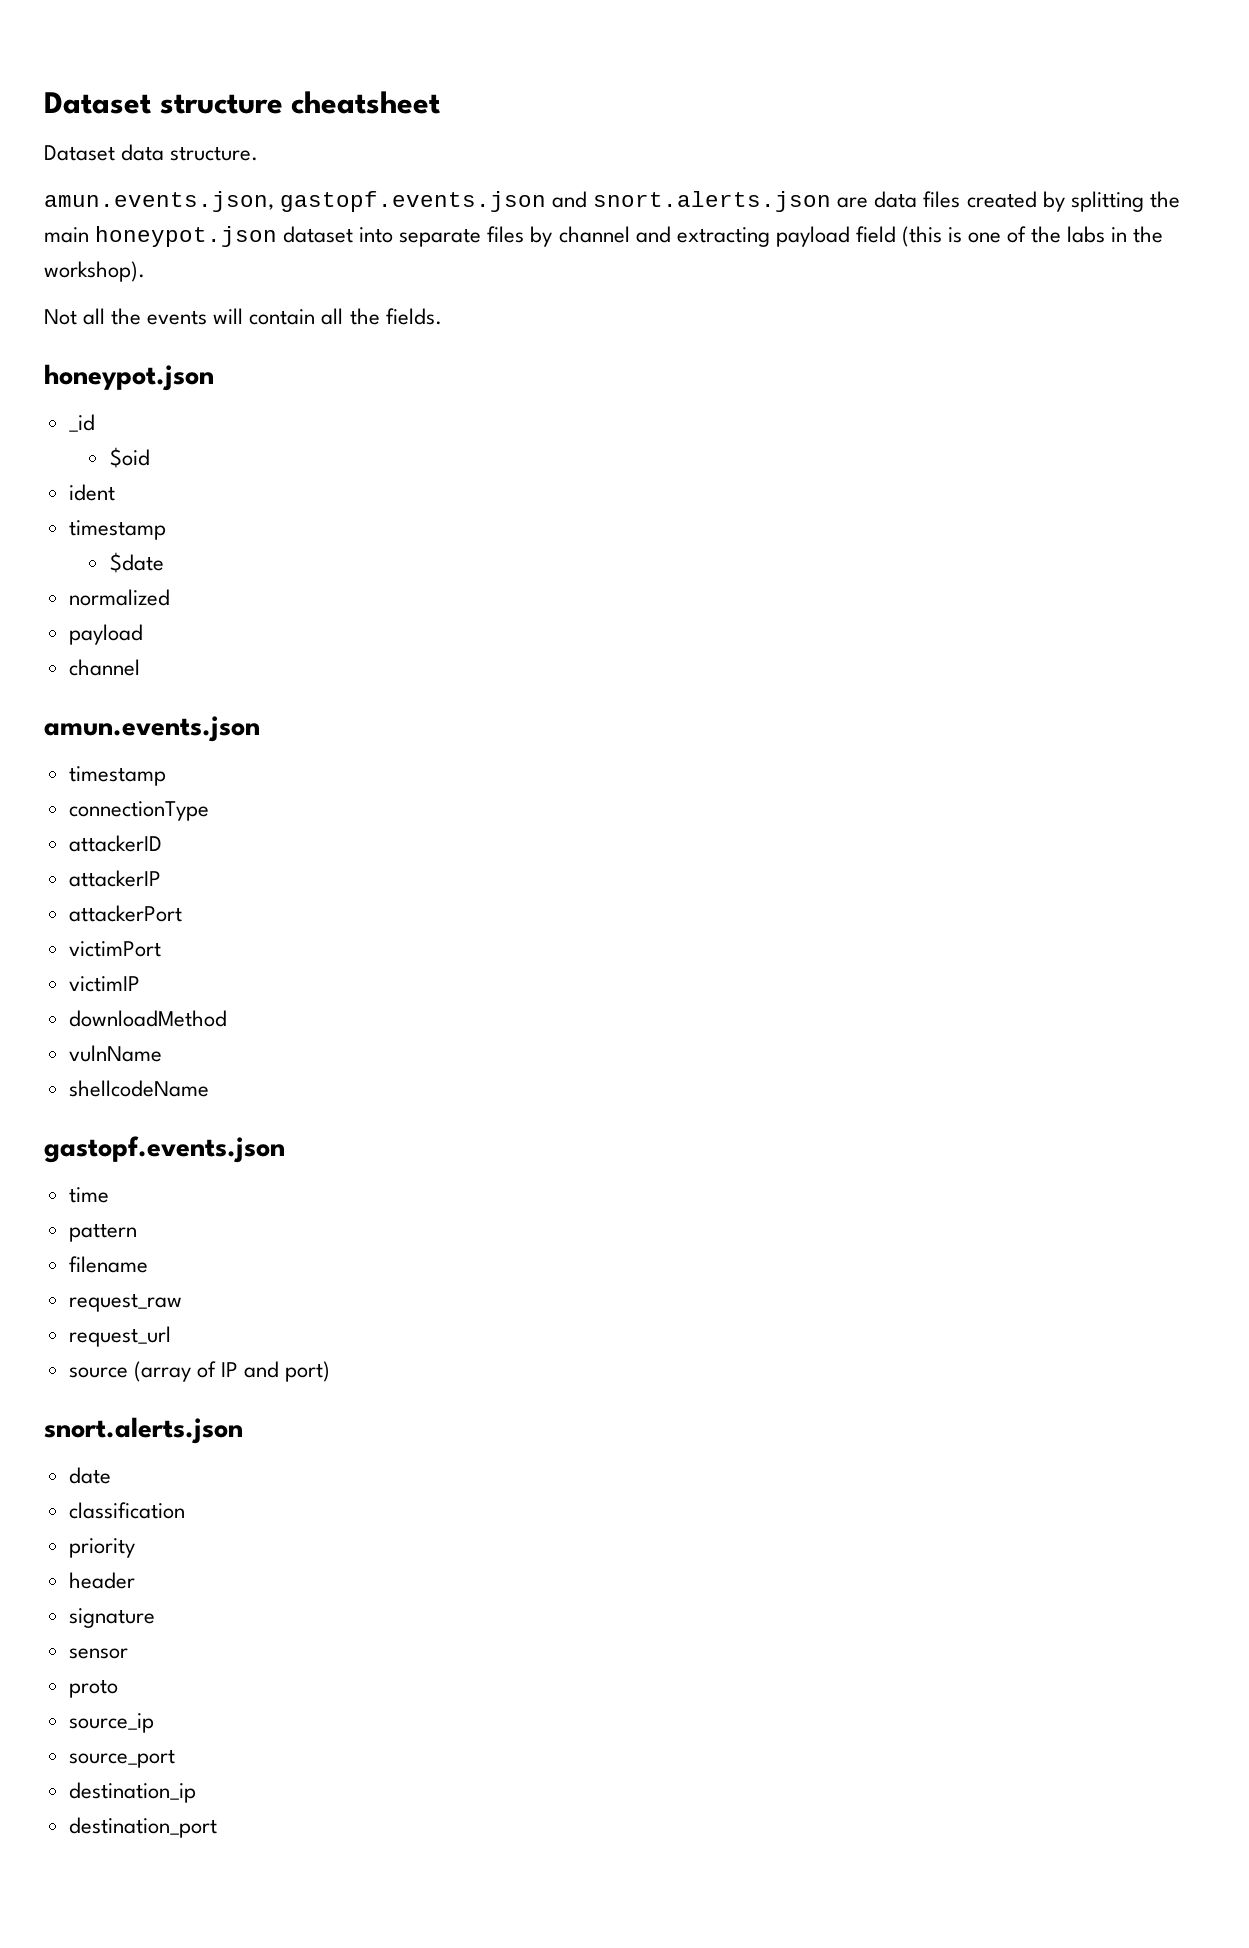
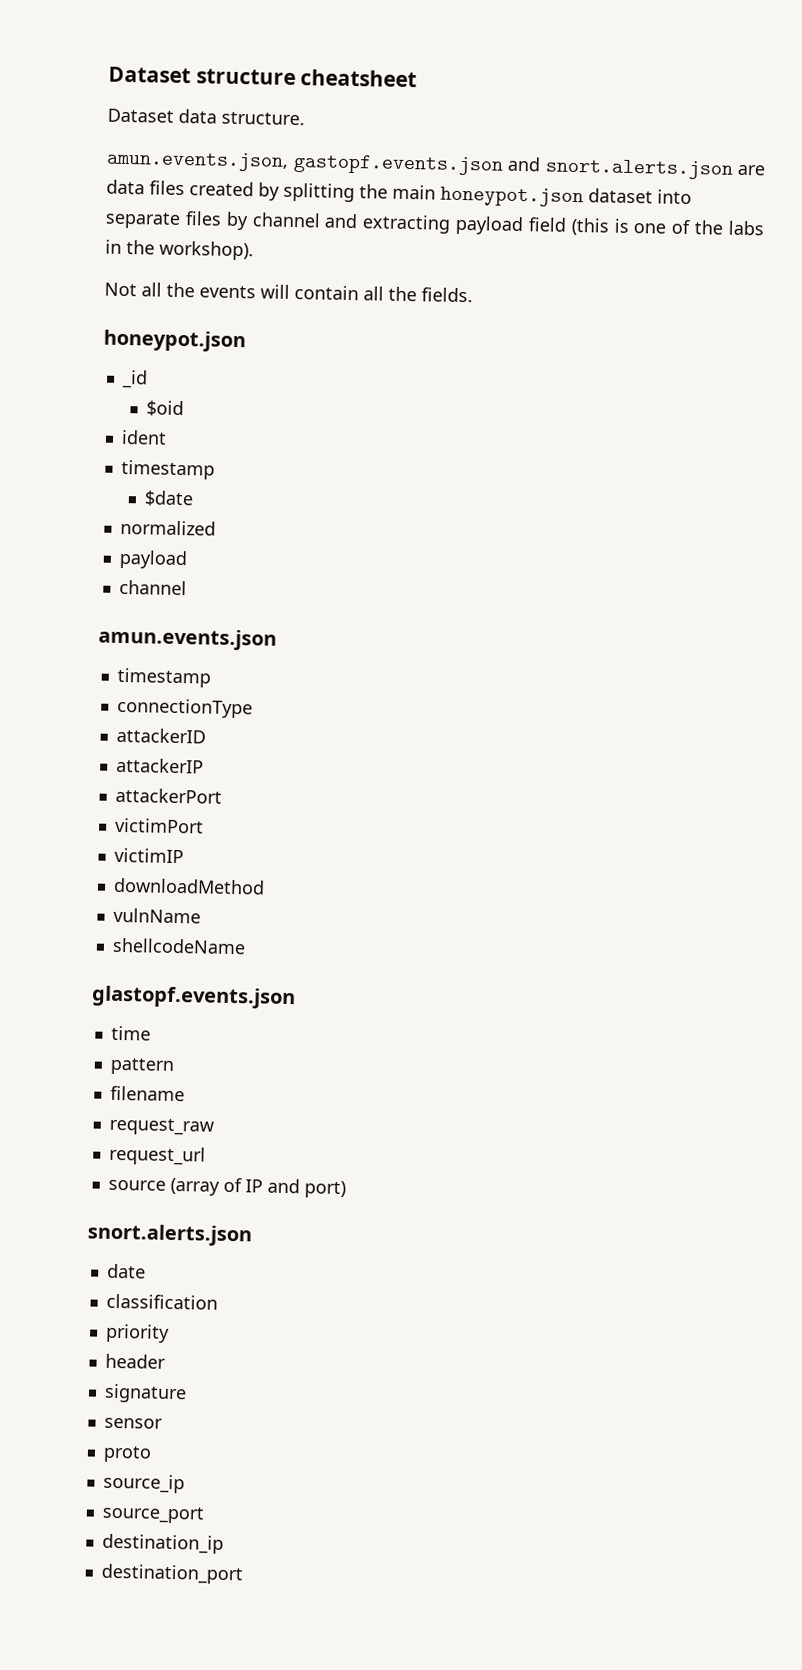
[44,1136,285,1163] gastopf.events.json -> [91,985,296,1010] glastopf.events.json

